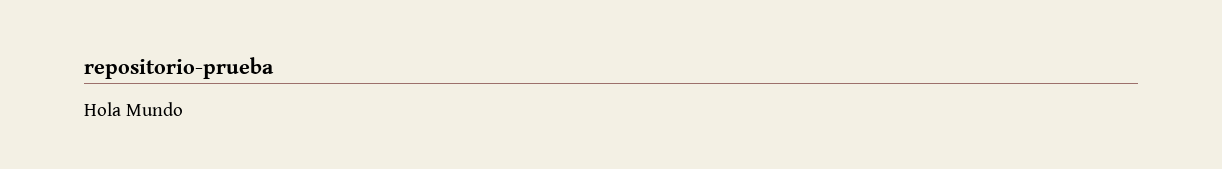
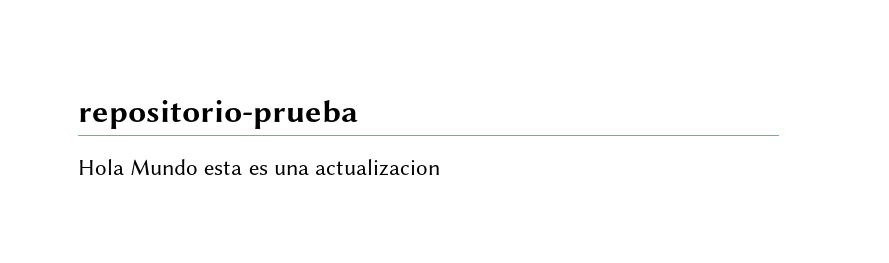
(183, 109) none -> [204,159,441,176] esta es una actualizacion

